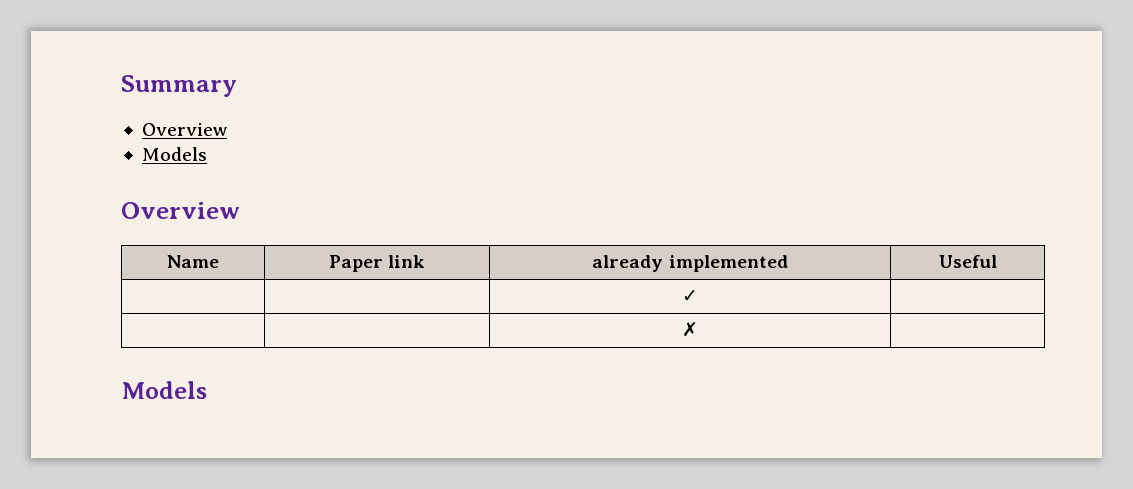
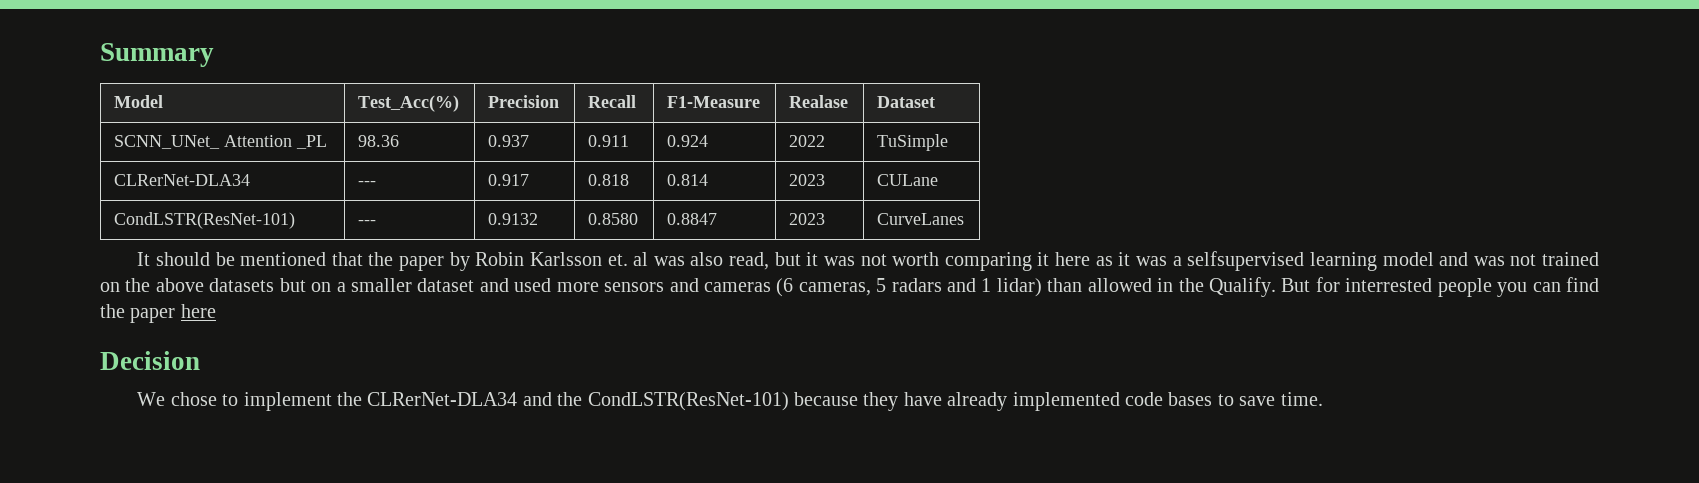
[141,123,227,136] [141,147,207,161] [121,202,240,219] [167,255,219,268] [328,255,426,272] [592,255,788,272] [938,255,997,268] [682,290,698,302] [682,322,698,337] [121,381,207,399] // Overview // Models // Overview // Name | Paper link | already implemented | Useful // | | ✓ | // | | ✗ | // Models -> [113,95,163,108] [357,95,459,112] [487,95,559,108] [587,95,636,108] [666,96,760,108] [788,95,848,108] [876,96,935,108] [113,135,327,149] [357,135,399,147] [487,135,529,147] [587,135,629,147] [666,135,708,147] [788,135,825,147] [876,134,948,151] [113,174,250,186] [357,181,376,186] [487,174,529,186] [587,174,629,186] [666,174,708,186] [788,174,825,186] [876,174,938,186] [113,212,295,229] [357,220,376,225] [487,213,538,225] [587,213,638,225] [666,213,717,225] [788,213,825,225] [876,213,964,225] [137,251,1599,271] [100,277,1600,297] [100,304,216,323] [100,351,200,370] [137,392,1323,411] // Model | Test_Acc(%) | Precision | Recall | F1-Measure | Realase | Dataset // SCNN_UNet_ Attention _PL | 98.36 | 0.937 | 0.911 | 0.924 | 2022 | TuSimple // CLRerNet-DLA34 | --- | 0.917 | 0.818 | 0.814 | 2023 | CULane // CondLSTR(ResNet-101) | --- | 0.9132 | 0.8580 | 0.8847 | 2023 | CurveLanes // It should be mentioned that the paper by Robin Karlsson et. al was also read, but it was not worth comparing it here as it was a selfsupervised learning model and was not trained on the above datasets but on a smaller dataset and used more sensors and cameras (6 cameras, 5 radars and 1 lidar) than allowed in the Qualify. But for interrested people you can find the paper here // Decision // We chose to implement the CLRerNet-DLA34 and the CondLSTR(ResNet-101) because they have already implemented code bases to save time.

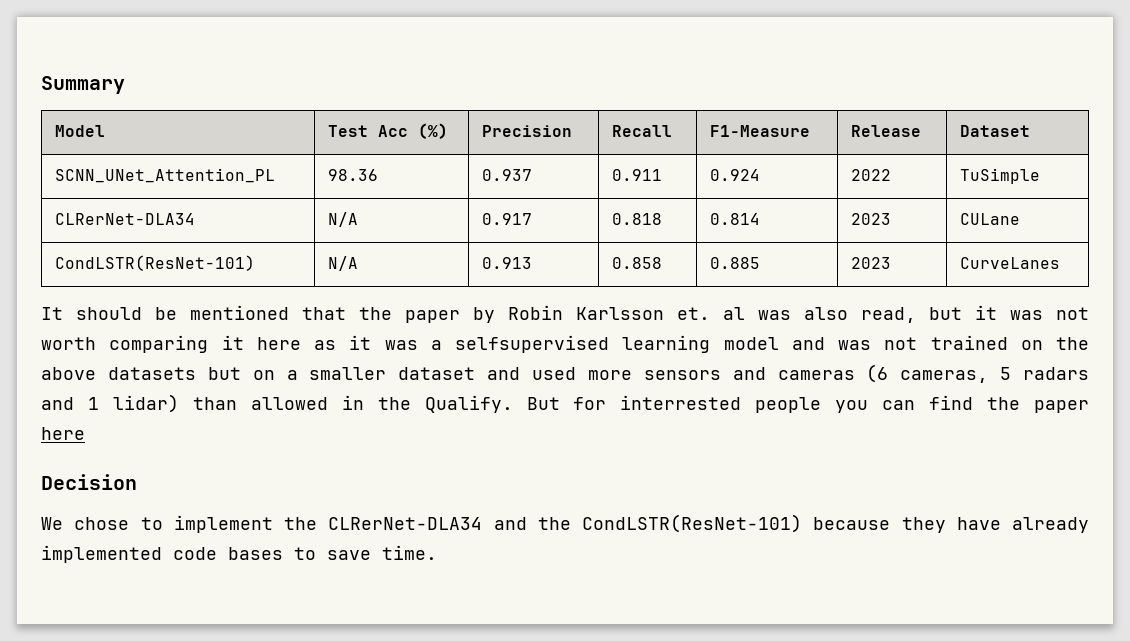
[357,95,459,112] Test_Acc(%) -> [327,123,448,139] Test Acc (%)
[788,95,848,108] Realase -> [850,125,921,137] Release
[113,135,327,149] SCNN_UNet_ Attention _PL -> [54,168,275,183] SCNN_UNet_Attention_PL
[357,181,376,186] --- -> [327,212,358,227] N/A
[357,220,376,225] [487,213,538,225] [587,213,638,225] [666,213,717,225] --- | 0.9132 | 0.8580 | 0.8847 -> [327,256,358,271] [481,257,532,269] [611,257,662,269] [709,257,760,269] N/A | 0.913 | 0.858 | 0.885

